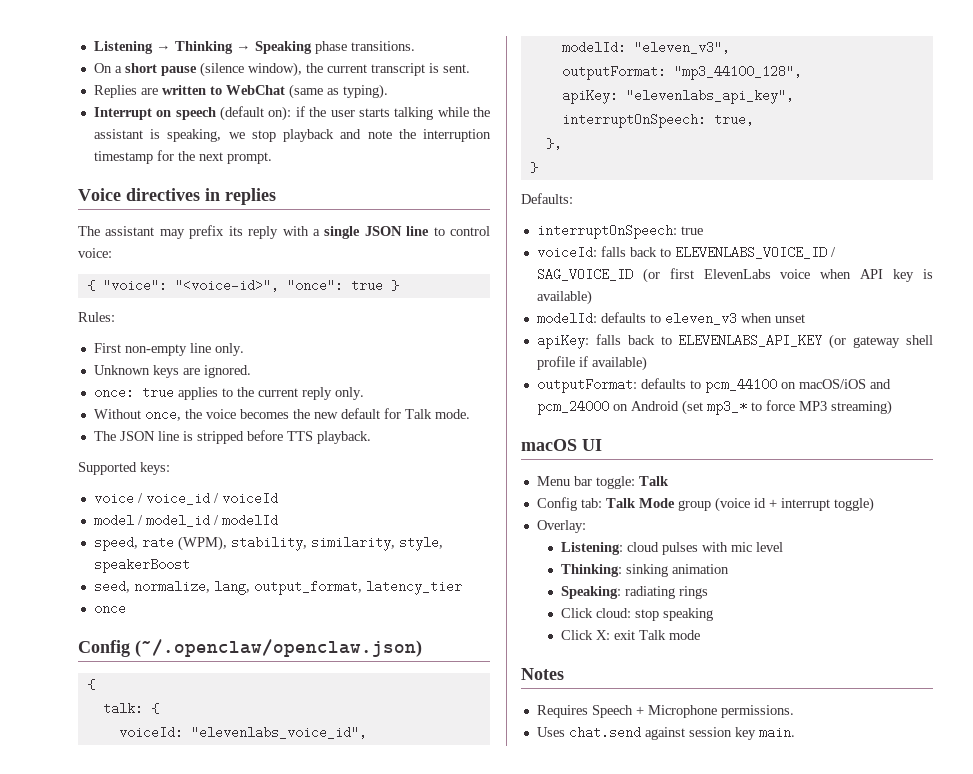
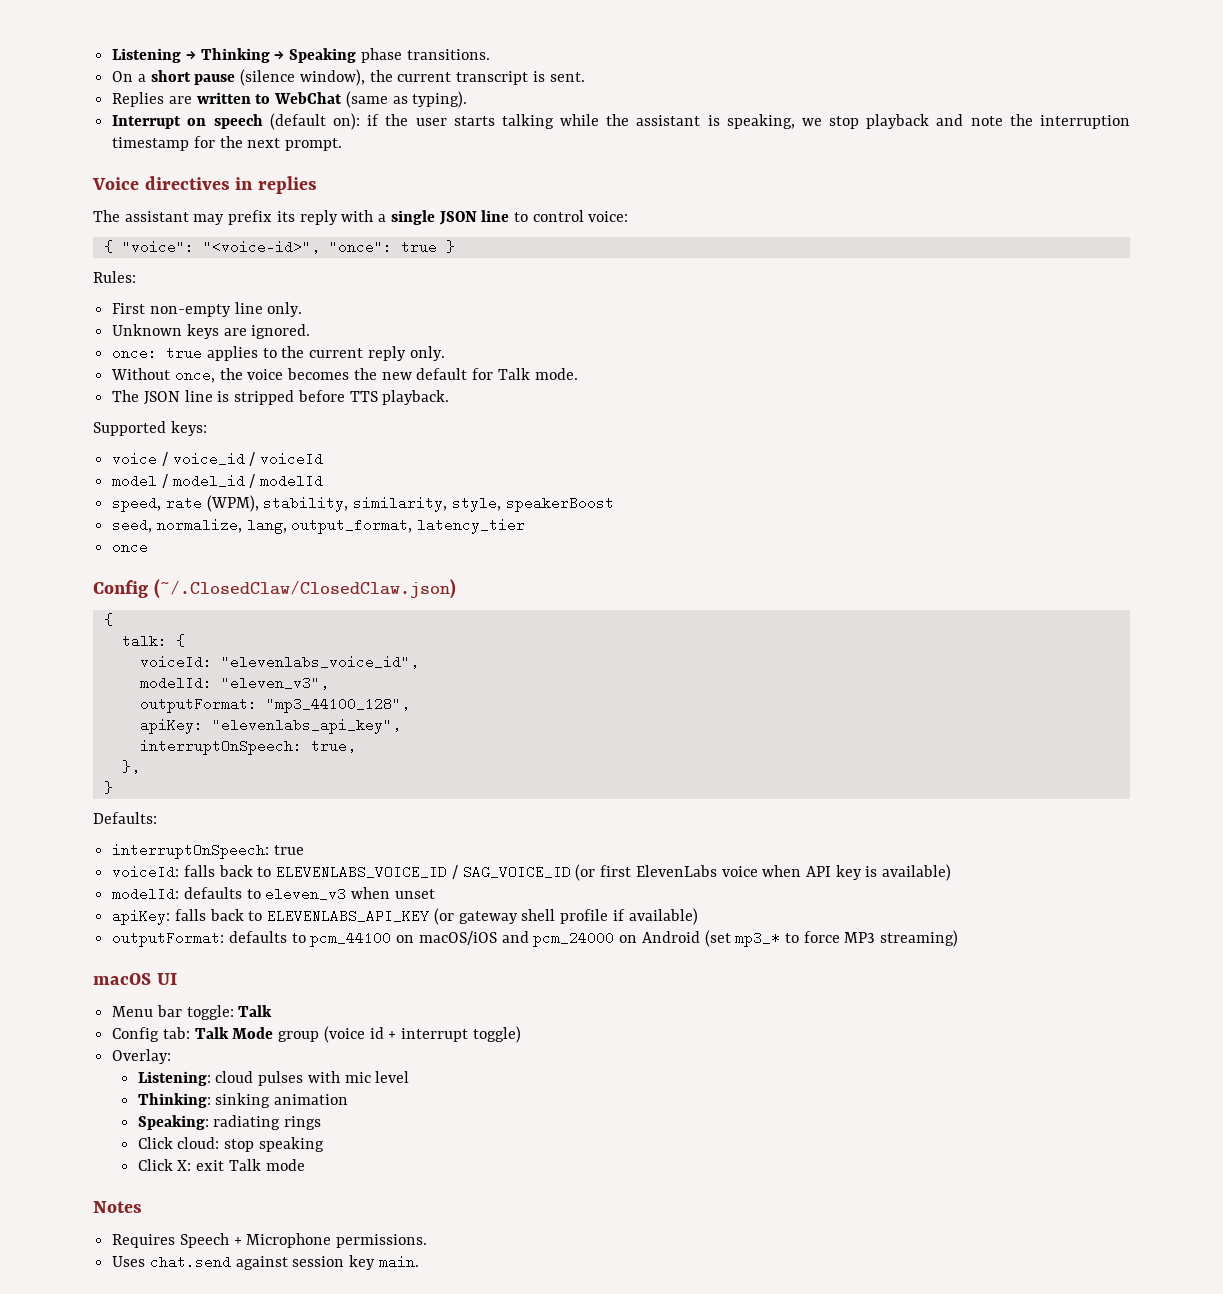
[135,639,422,657] (~/.openclaw/openclaw.json) -> [153,579,456,599] (~/.ClosedClaw/ClosedClaw.json)

